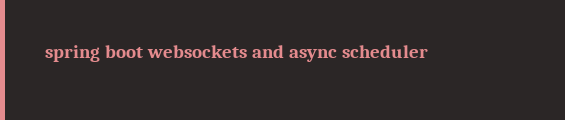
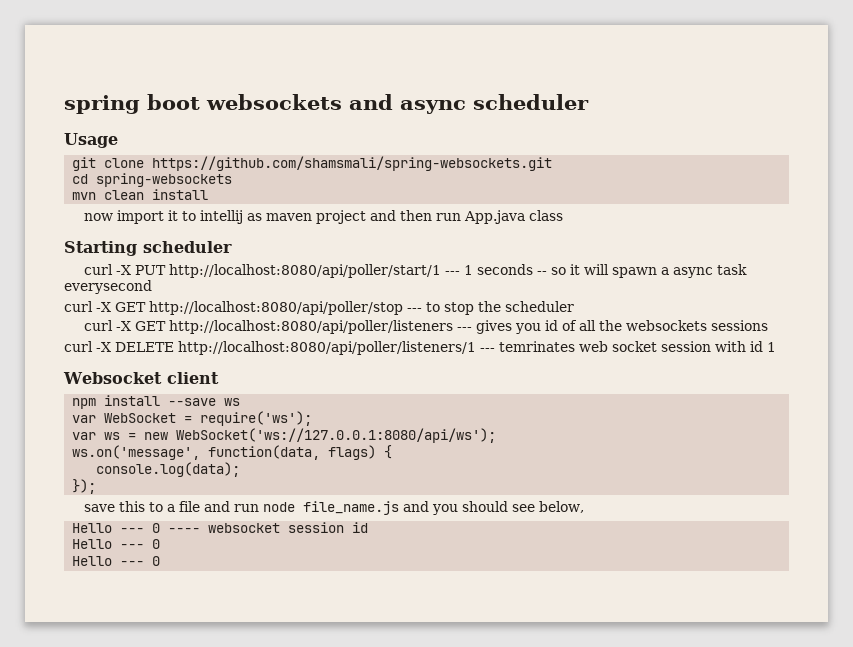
(428, 51) none -> [64,133,118,148] [72,156,553,171] [72,173,233,187] [72,189,209,200] [84,210,564,224] [64,241,232,256] [84,264,748,278] [64,280,152,294] [64,301,574,315] [84,320,769,334] [64,341,776,355] [63,372,219,384] [72,395,241,409] [72,411,313,426] [72,428,497,443] [72,445,393,460] [96,462,241,477] [72,479,97,494] [84,501,585,515] [72,522,369,533] [72,539,161,549] [72,556,161,566] // Usage // git clone https://github.com/shamsmali/spring-websockets.git // cd spring-websockets // mvn clean install // now import it to intellij as maven project and then run App.java class // Starting scheduler // curl -X PUT http://localhost:8080/api/poller/start/1 --- 1 seconds -- so it will spawn a async task everysecond // curl -X GET http://localhost:8080/api/poller/stop --- to stop the scheduler // curl -X GET http://localhost:8080/api/poller/listeners --- gives you id of all the websockets sessions // curl -X DELETE http://localhost:8080/api/poller/listeners/1 --- temrinates web socket session with id 1 // Websocket client // npm install --save ws // var WebSocket = require('ws'); // var ws = new WebSocket('ws://127.0.0.1:8080/api/ws'); // ws.on('message', function(data, flags) { // console.log(data); // }); // save this to a file and run node file_name.js and you should see below, // Hello --- 0 ---- websocket session id // Hello --- 0 // Hello --- 0

